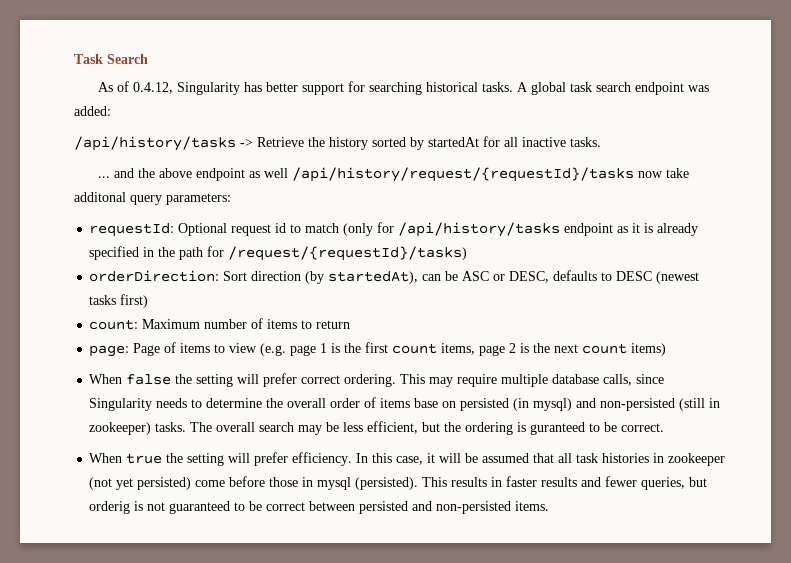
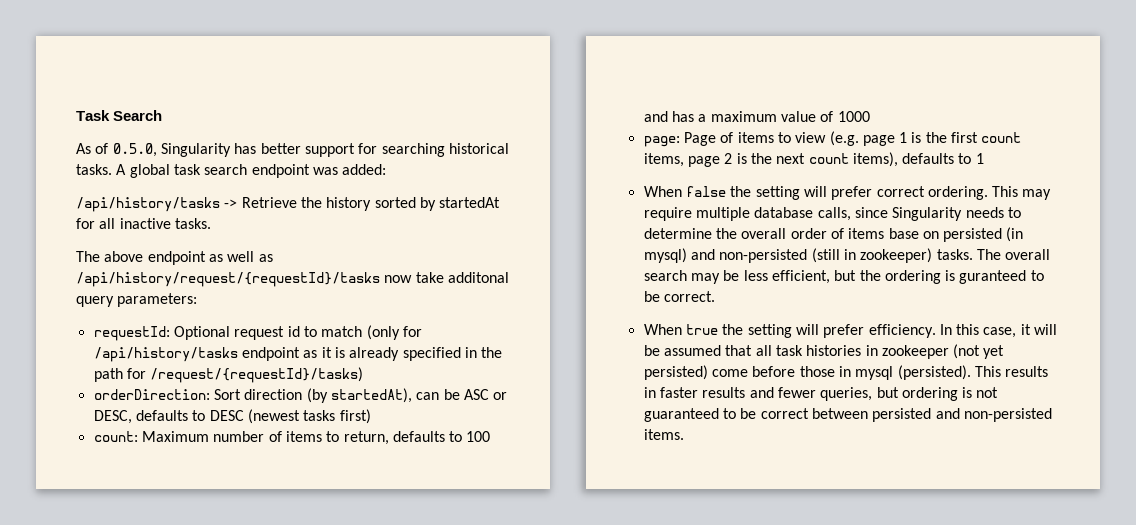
[132,82,173,94] 0.4.12, -> [112,143,157,157] 0.5.0,
[97,168,155,178] ... and the -> [76,251,100,262] The
(288, 173) none -> [258,254,273,262] as
[316,320,351,329] return -> [343,431,491,445] [643,111,870,122] return, defaults to 100 and has a maximum value of 1000
[631,343,667,356] items) -> [852,152,984,167] items), defaults to 1
[89,501,131,514] orderig -> [901,387,958,401] ordering

